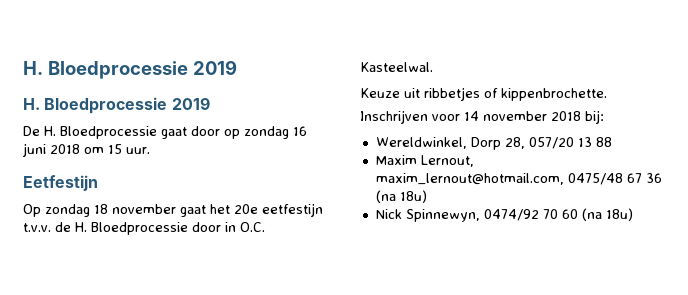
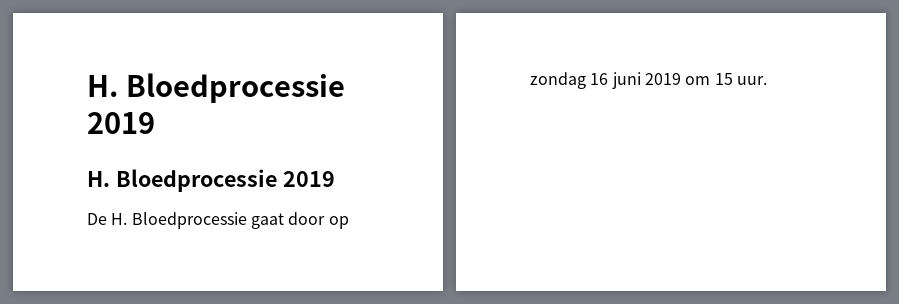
[50,144,80,154] 2018 -> [644,73,681,85] 2019
[23,175,98,191] [23,203,323,217] [23,222,265,235] [360,62,433,72] [360,87,607,101] [360,110,604,124] [375,137,612,150] [375,155,474,167] [375,173,662,185] [375,190,427,203] [375,208,633,222] // Eetfestijn // Op zondag 18 november gaat het 20e eetfestijn t.v.v. de H. Bloedprocessie door in O.C. Kasteelwal. // Keuze uit ribbetjes of kippenbrochette. // Inschrijven voor 14 november 2018 bij: // Wereldwinkel, Dorp 28, 057/20 13 88 // Maxim Lernout, maxim_lernout@hotmail.com, 0475/48 67 36 (na 18u) // Nick Spinnewyn, 0474/92 70 60 (na 18u) -> (767, 80) none

